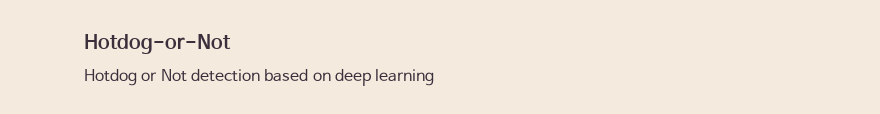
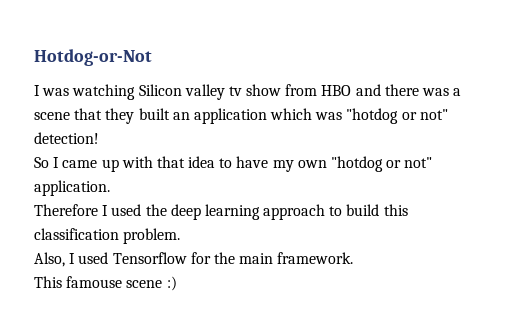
[84,69,435,86] Hotdog or Not detection based on deep learning -> [34,84,462,100] [34,108,448,124] [34,132,99,144] [34,156,433,172] [34,180,110,196] [34,204,408,220] [34,228,181,244] [34,252,354,267] [34,276,177,291] I was watching Silicon valley tv show from HBO and there was a scene that they built an application which was "hotdog or not" detection! // So I came up with that idea to have my own "hotdog or not" application. // Therefore I used the deep learning approach to build this classification problem. // Also, I used Tensorflow for the main framework. // This famouse scene :)

